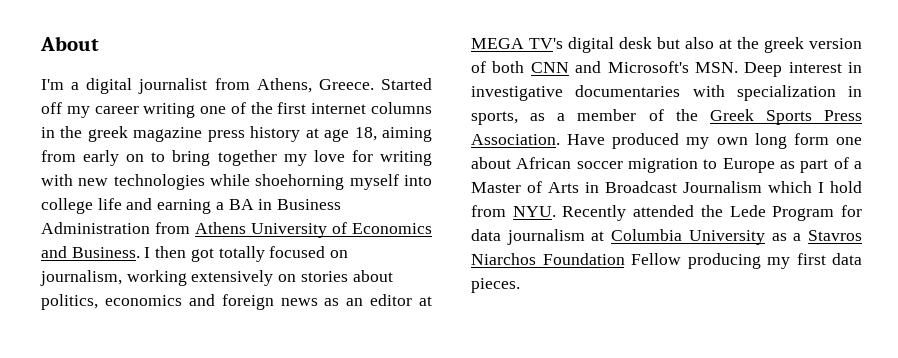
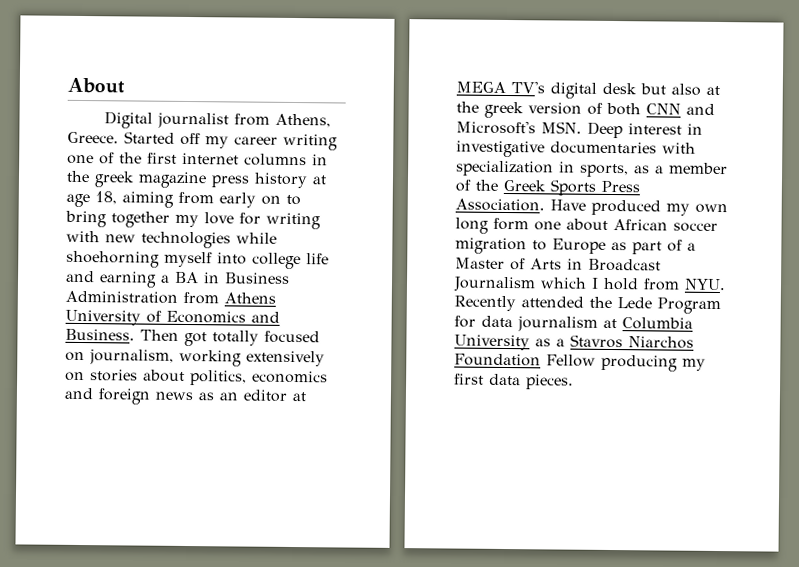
[41,78,133,94] I'm a digital -> [103,111,153,129] Digital
[144,246,187,258] I then -> [140,329,179,341] Then

